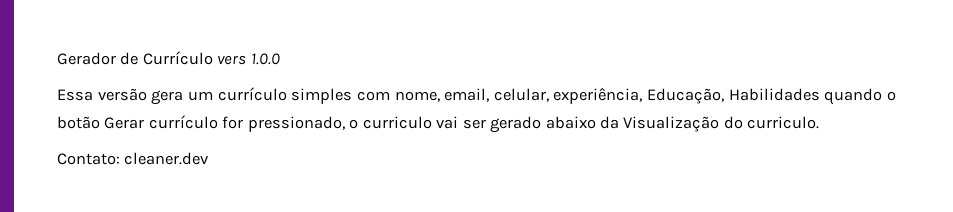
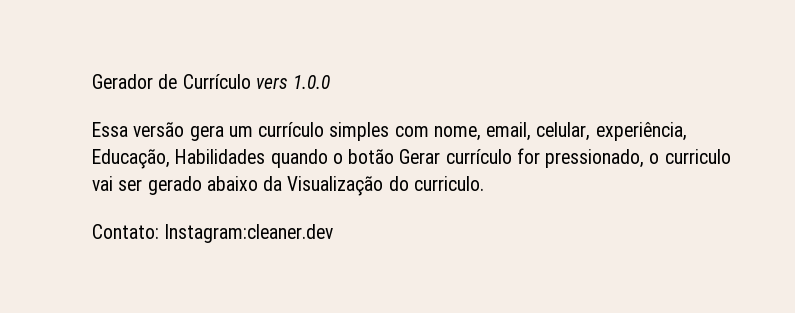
[124,152,209,165] cleaner.dev -> [164,224,334,243] Instagram:cleaner.dev

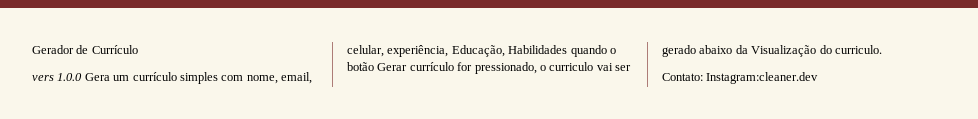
(251, 81) none -> (138, 49) //
[92,122,224,141] // Essa versão gera -> [84,73,110,81] Gera

